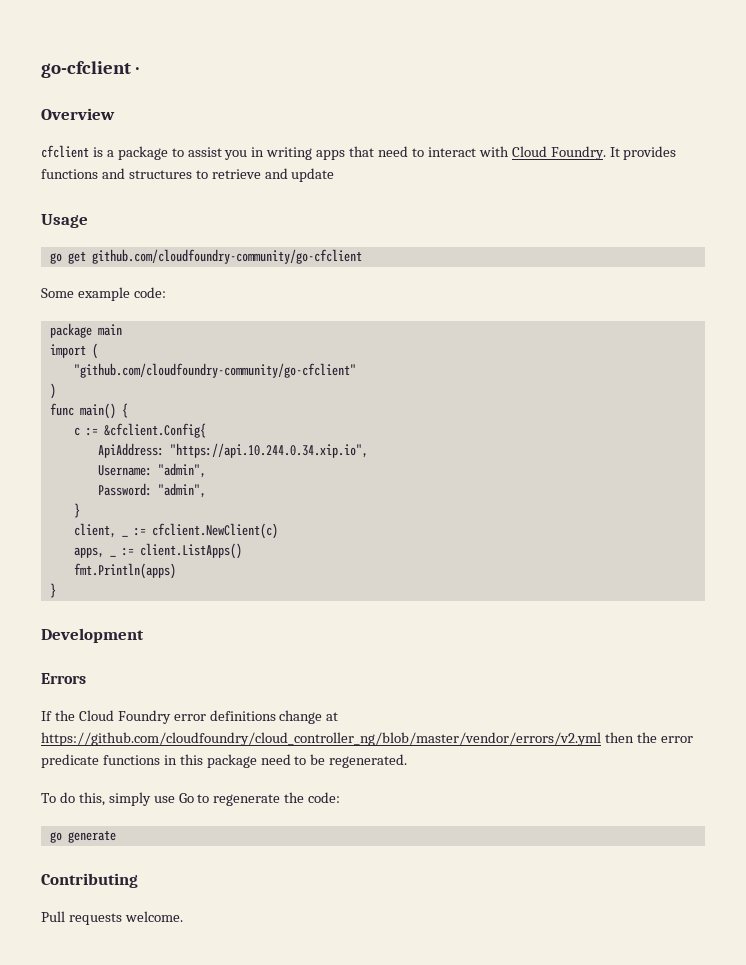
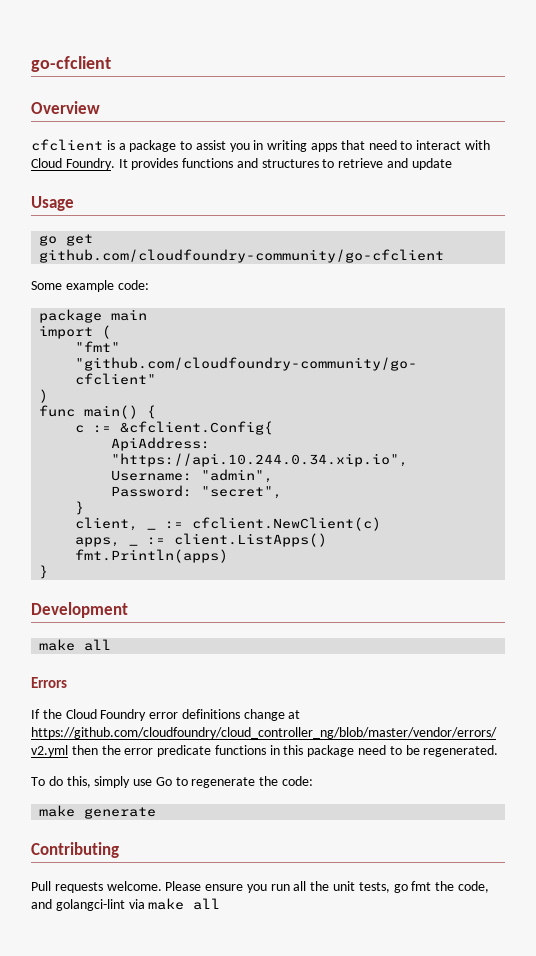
[135,67,139,74] · -> (111, 64) none
(98, 351) none -> [75,341,121,352] // "fmt"
[157,483,206,498] "admin", -> [201,486,283,499] "secret",
(144, 635) none -> [39,639,112,651] // make all
[49,832,62,843] go -> [39,805,76,817] make
(183, 916) none -> [165,881,489,893] [31,898,221,911] Please ensure you run all the unit tests, go fmt the code, and golangci-lint via make all

